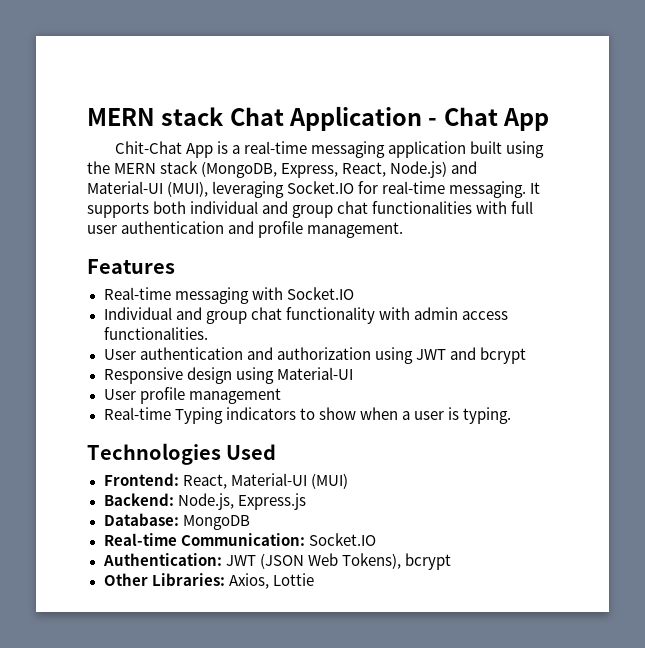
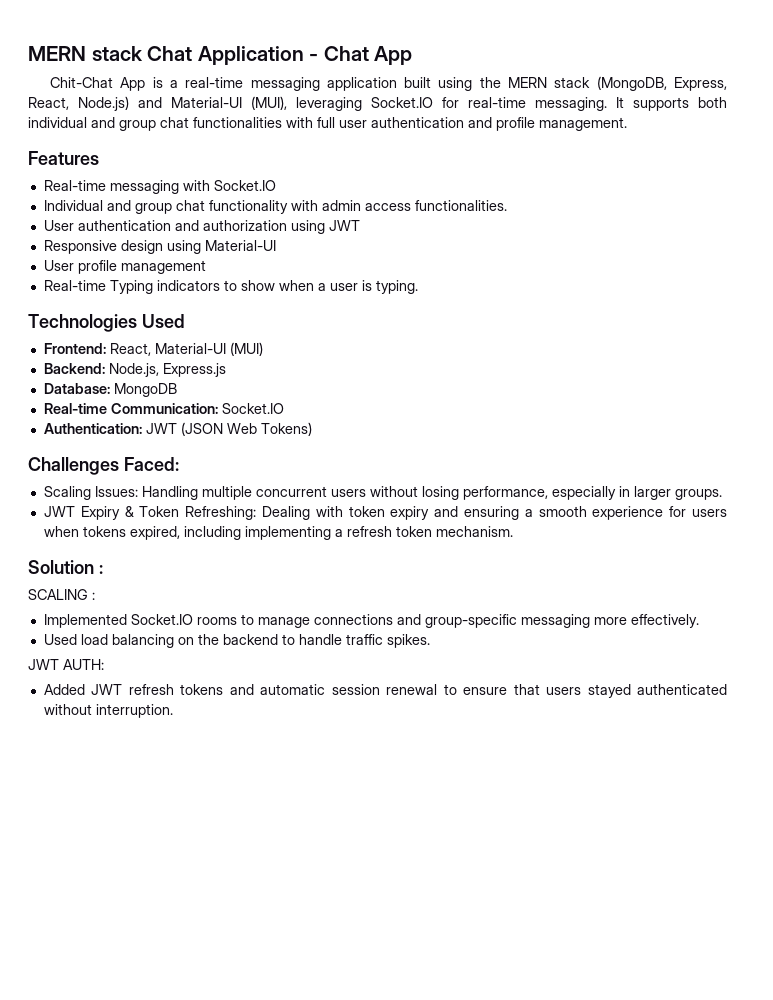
[449,347,526,364] and bcrypt -> (360, 225) none
[341,553,451,570] [103,573,314,589] Tokens), bcrypt // Other Libraries: Axios, Lottie -> [260,422,312,436] [28,457,179,475] [43,486,722,500] [43,506,727,520] [43,526,513,540] [28,560,103,574] [28,589,95,600] [43,614,699,628] [43,634,430,648] [28,659,104,670] [43,684,727,698] [43,704,173,718] Tokens) // Challenges Faced: // Scaling Issues: Handling multiple concurrent users without losing performance, especially in larger groups. // JWT Expiry & Token Refreshing: Dealing with token expiry and ensuring a smooth experience for users when tokens expired, including implementing a refresh token mechanism. // Solution : // SCALING : // Implemented Socket.IO rooms to manage connections and group-specific messaging more effectively. // Used load balancing on the backend to handle traffic spikes. // JWT AUTH: // Added JWT refresh tokens and automatic session renewal to ensure that users stayed authenticated without interruption.

